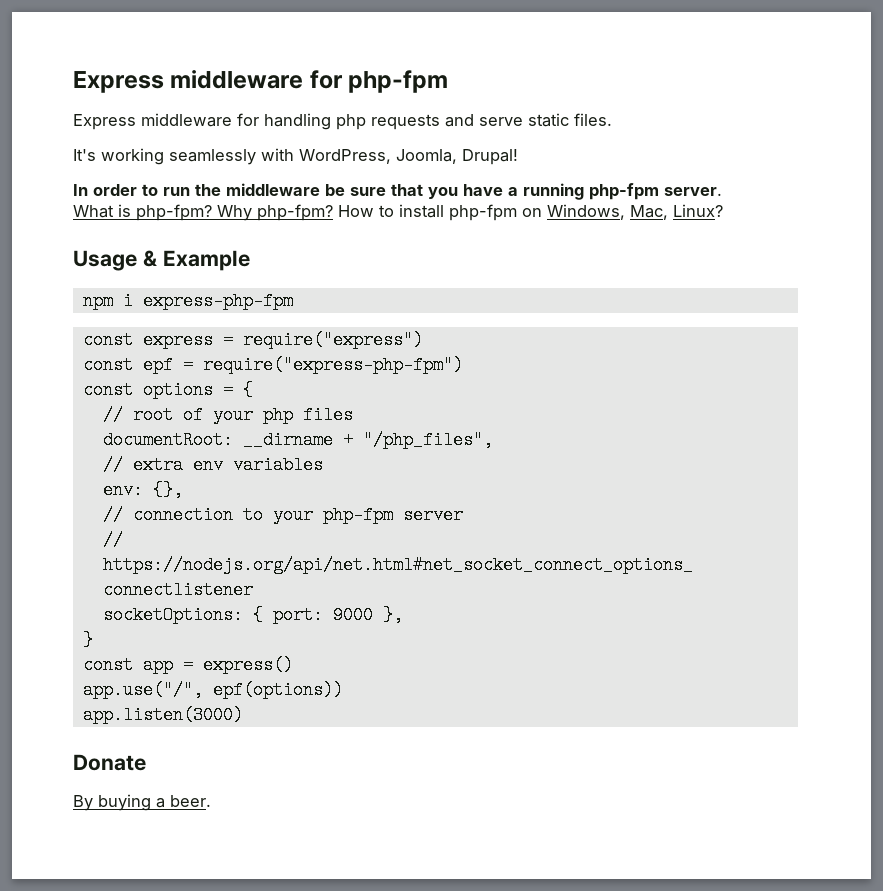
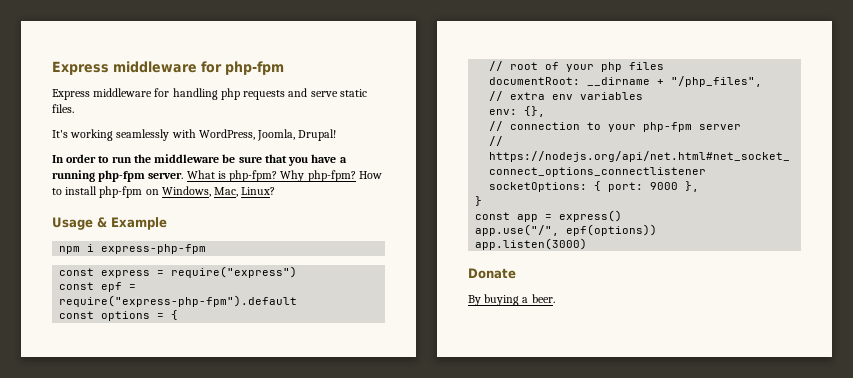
(722, 191) // -> (184, 175) none
[202,356,463,374] require("express-php-fpm") -> [59,295,298,307] require("express-php-fpm").default

